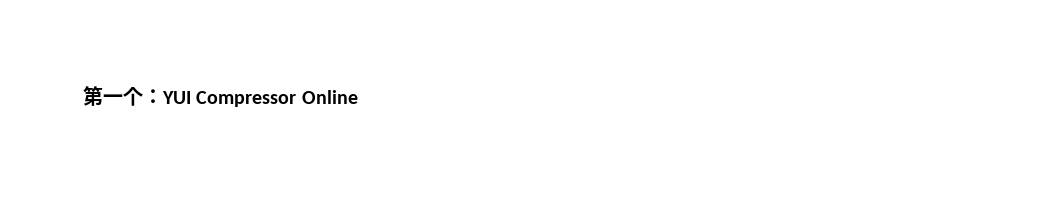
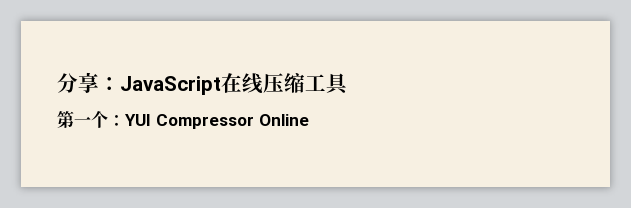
(83, 96) none -> [57,72,349,95] 分享：JavaScript在线压缩工具 //

